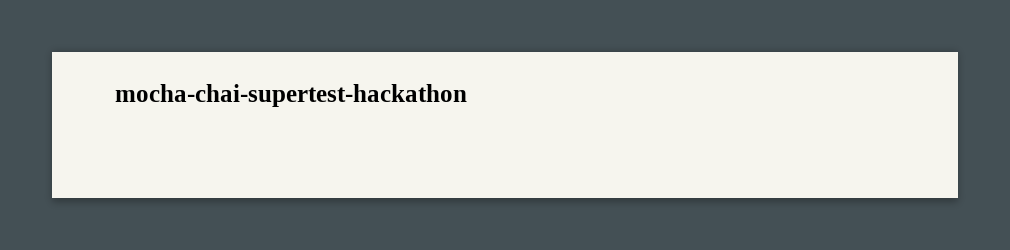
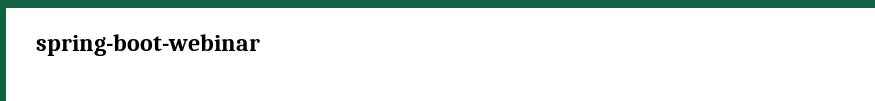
[115,84,467,107] mocha-chai-supertest-hackathon -> [36,34,260,56] spring-boot-webinar

